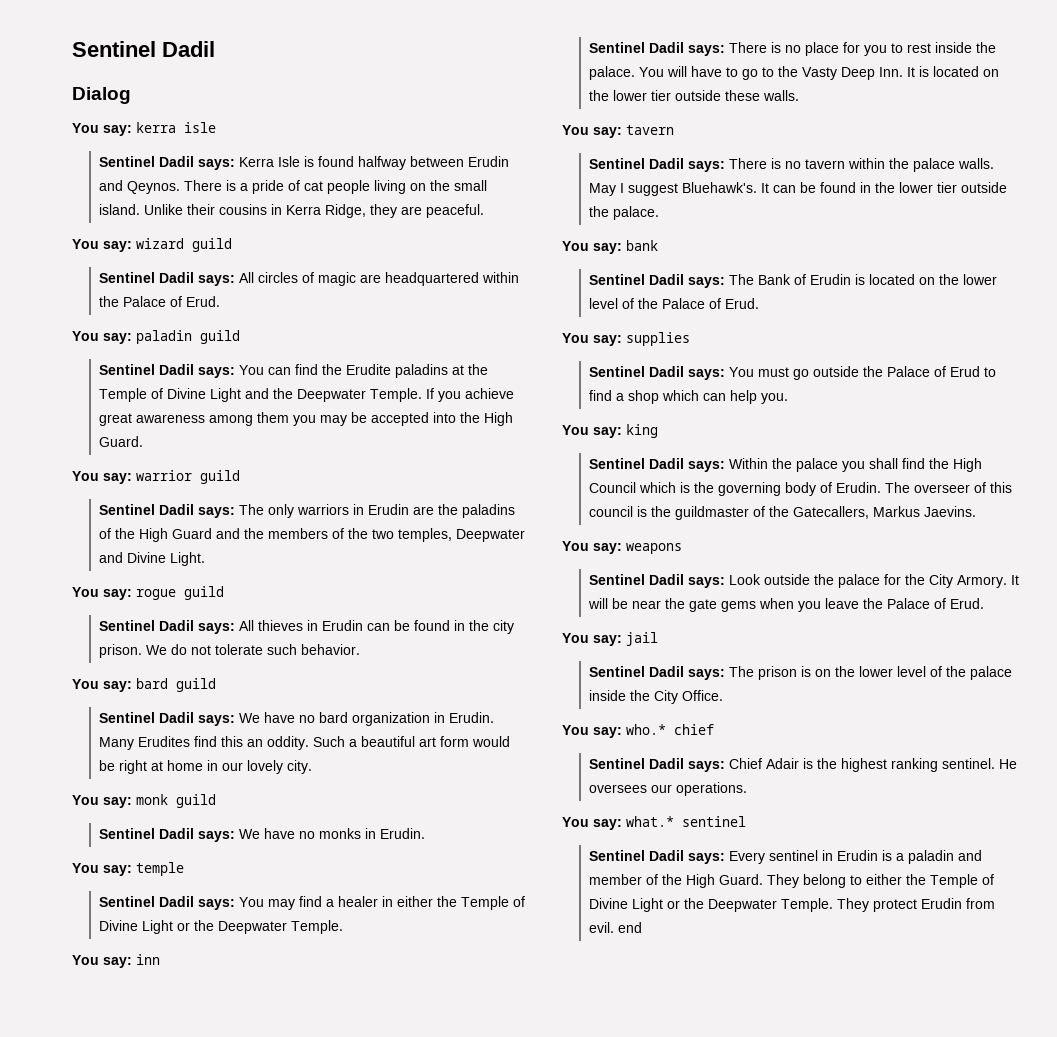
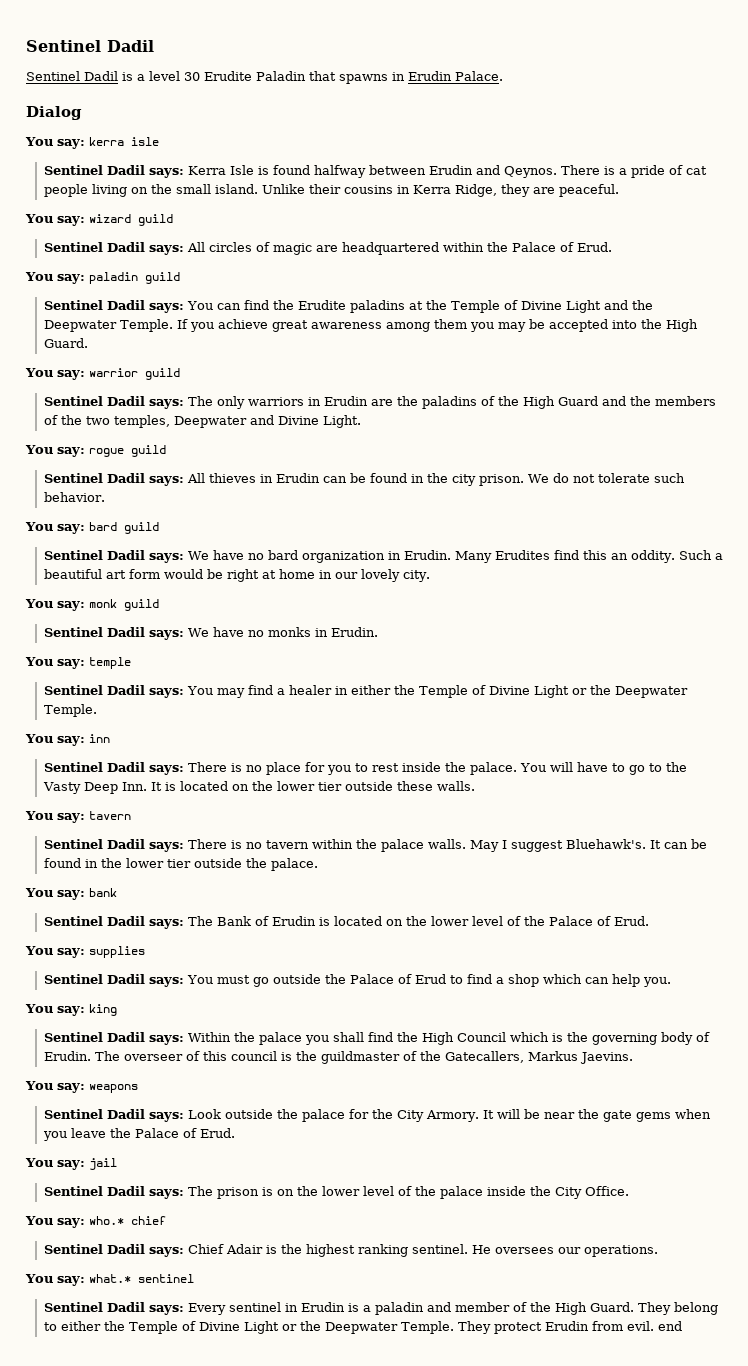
[72,41,215,57] Sentinel Dadil -> [26,40,154,52] [26,71,503,84] Sentinel Dadil // Sentinel Dadil is a level 30 Erudite Paladin that spawns in Erudin Palace.

